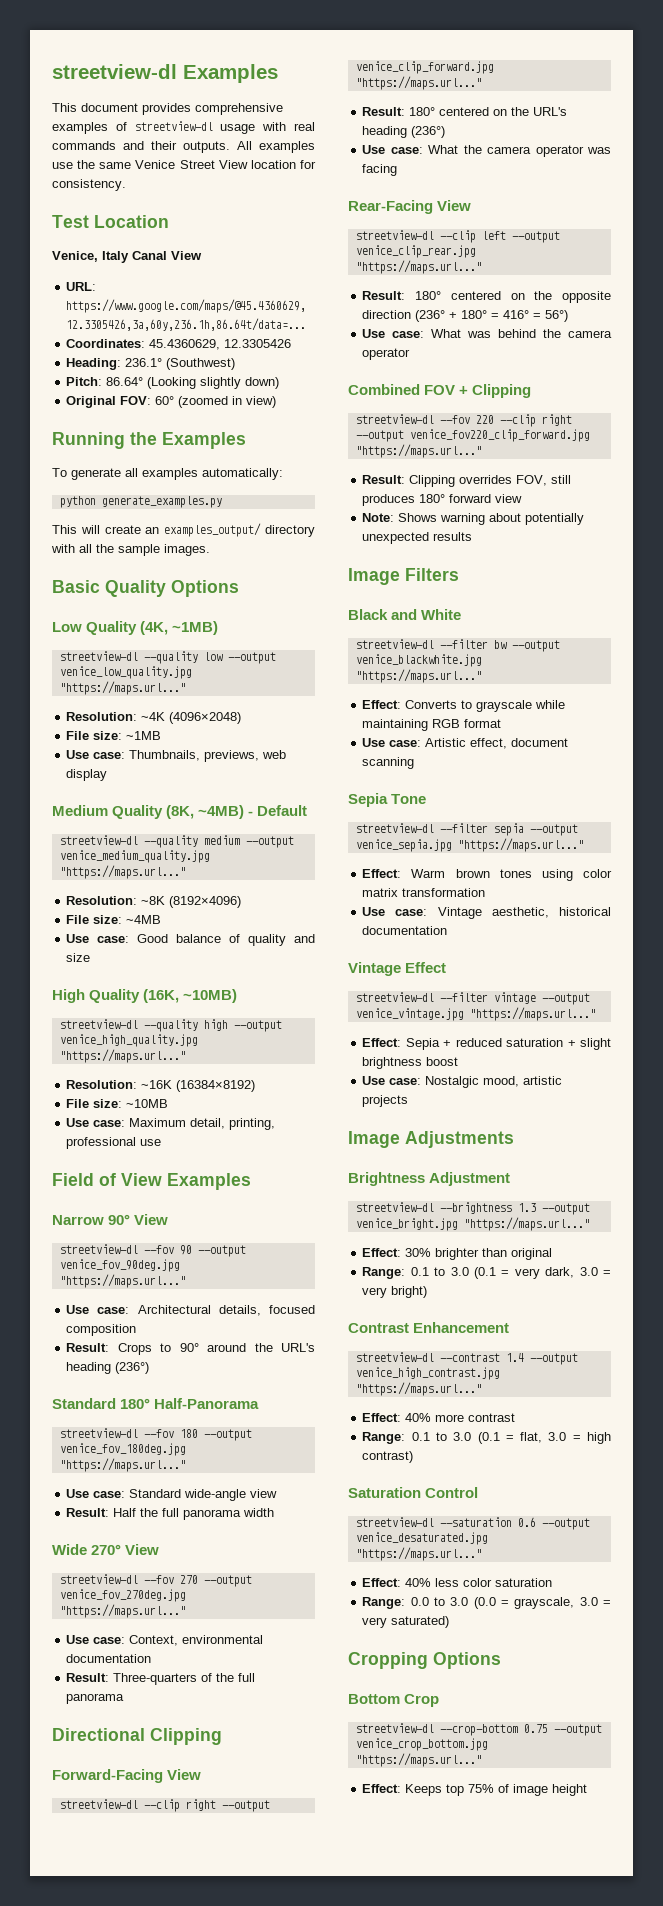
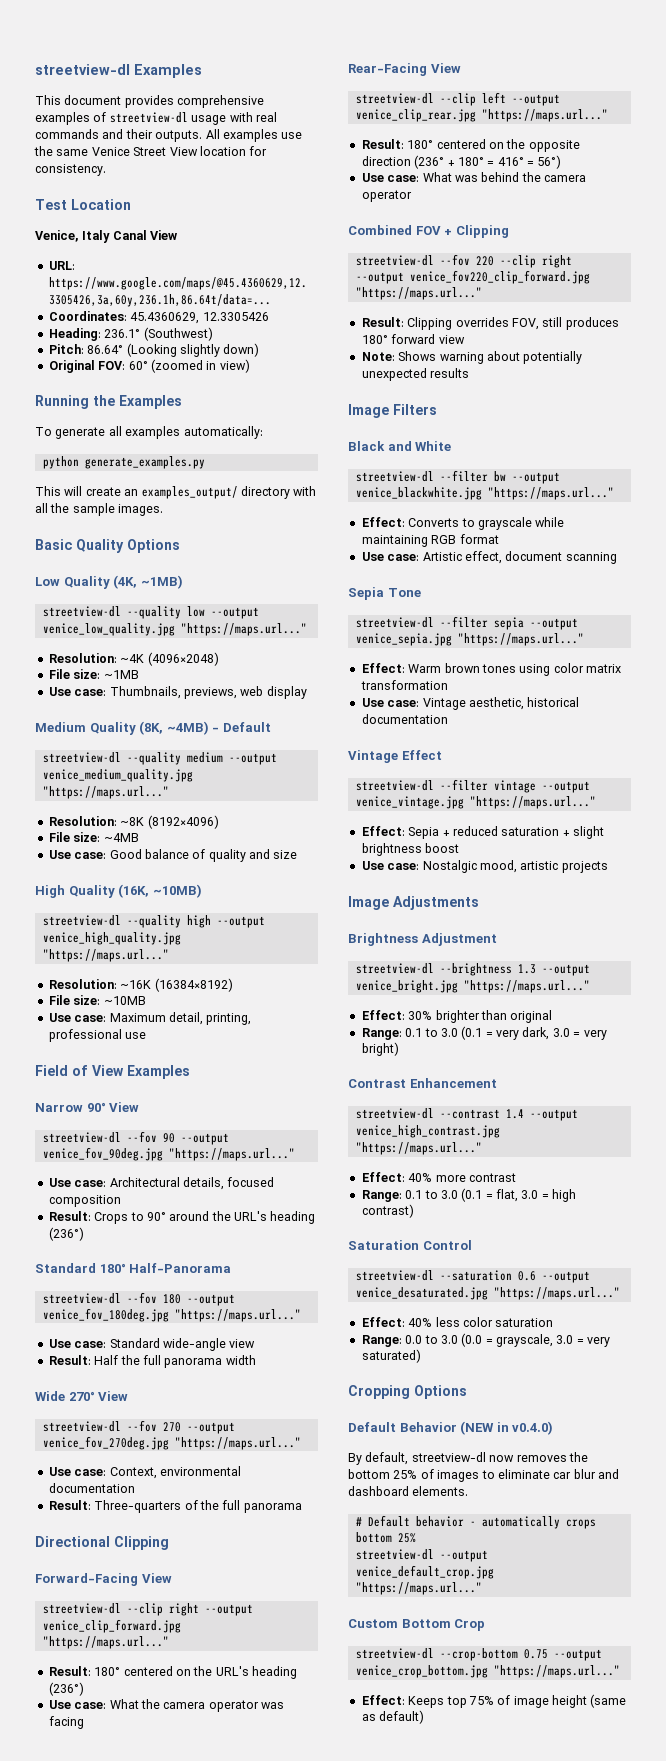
(501, 1660) none -> [348,1421,554,1435] [348,1452,588,1465] [348,1469,619,1482] [348,1486,469,1496] [355,1515,596,1529] [355,1532,416,1543] [355,1549,488,1562] [355,1565,494,1579] [355,1582,482,1595] [348,1619,398,1628] Default Behavior (NEW in v0.4.0) // By default, streetview-dl now removes the bottom 25% of images to eliminate car blur and dashboard elements. // # Default behavior - automatically crops bottom 25% // streetview-dl --output venice_default_crop.jpg "https://maps.url..." // Custom
(588, 1790) none -> [590,1694,627,1708] [361,1710,425,1724] (same as default)

